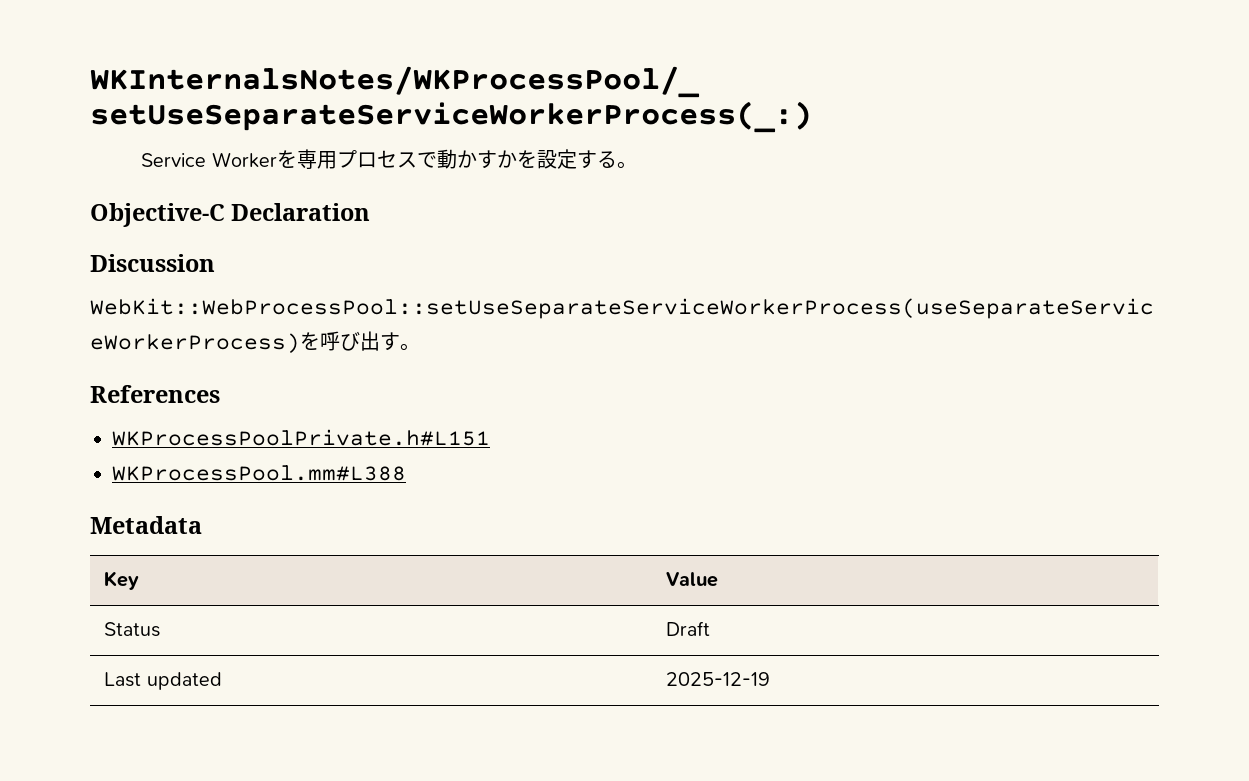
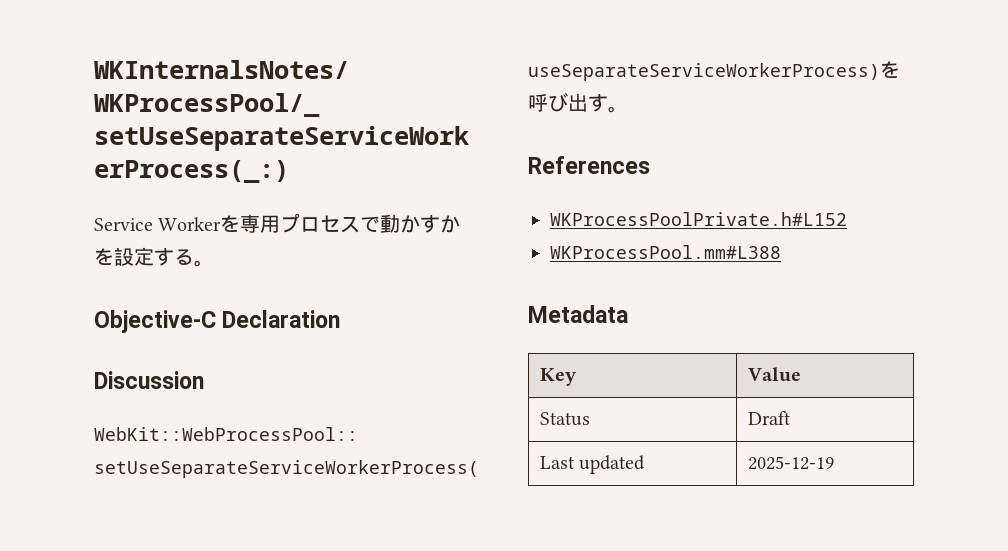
[112,429,490,446] WKProcessPoolPrivate.h#L151 -> [550,212,847,226] WKProcessPoolPrivate.h#L152

